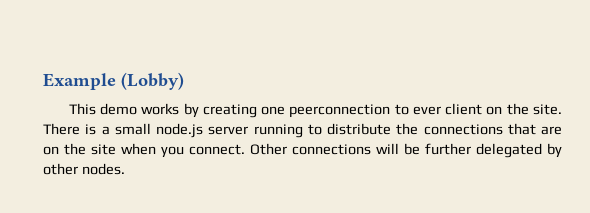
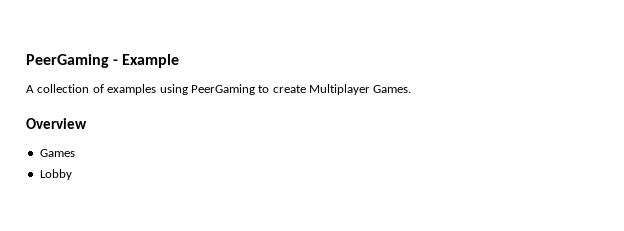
(43, 81) none -> [26,54,119,68] PeerGaming -
[121,72,184,90] [68,103,563,118] [43,123,562,138] [43,143,562,158] [43,163,125,175] (Lobby) // This demo works by creating one peerconnection to ever client on the site. There is a small node.js server running to distribute the connections that are on the site when you connect. Other connections will be further delegated by other nodes. -> [26,84,412,95] [26,118,87,129] [39,149,75,157] [39,169,72,180] // A collection of examples using PeerGaming to create Multiplayer Games. // Overview // Games // Lobby

